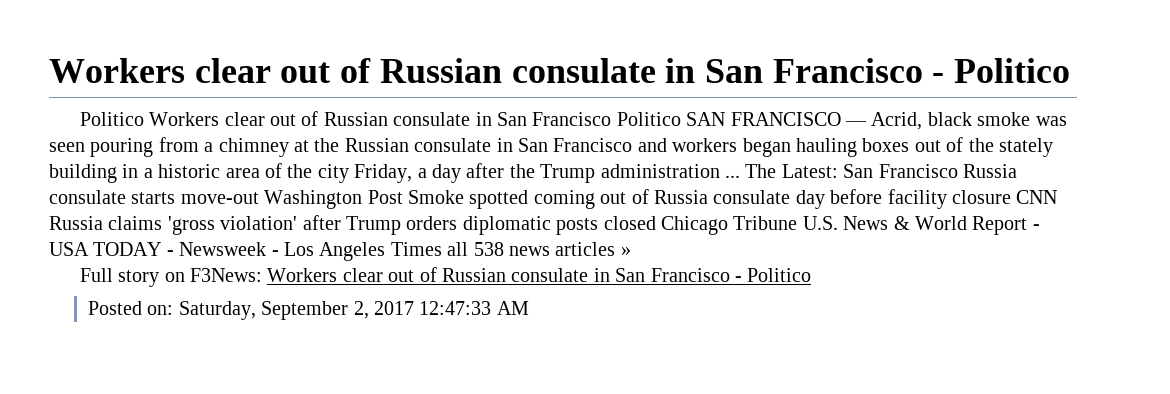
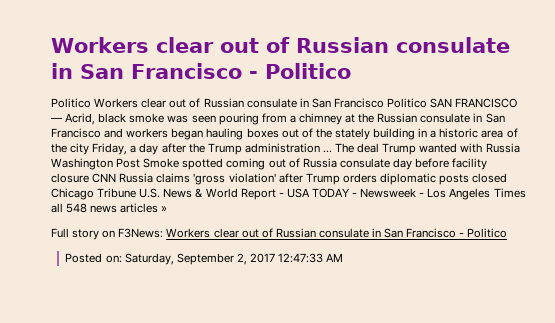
[781,164,1017,178] [49,190,259,204] Latest: San Francisco Russia consulate starts move-out -> [357,143,520,155] deal Trump wanted with Russia
[473,242,504,256] 538 -> [66,203,88,213] 548

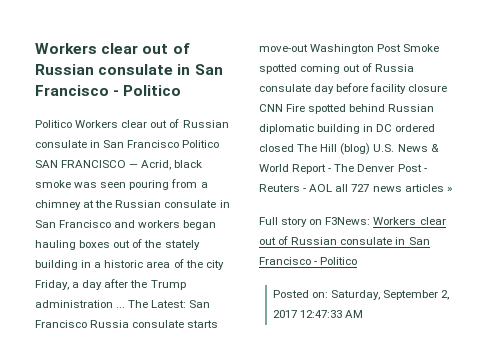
[357,143,520,155] deal Trump wanted with Russia -> [151,300,211,308] [35,320,219,328] [259,44,308,52] Latest: San Francisco Russia consulate starts move-out
[119,173,508,185] [51,188,137,200] Russia claims 'gross violation' after Trump orders diplomatic posts closed Chicago Tribune -> [286,104,435,114] [259,124,436,134] [259,143,371,155] Fire spotted behind Russian diplomatic building in DC ordered closed The Hill (blog)
[286,188,526,200] [51,203,88,213] USA TODAY - Newsweek - Los Angeles Times all 548 -> [334,164,427,172] [259,184,370,192] The Denver Post - Reuters - AOL all 727

